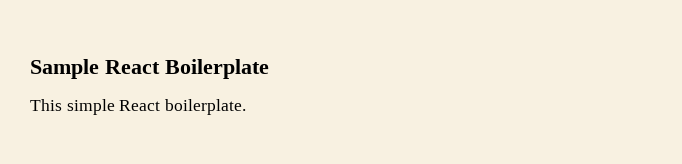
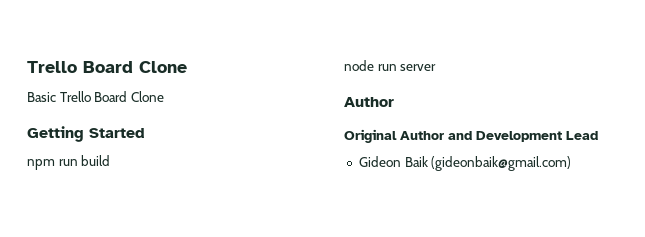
[30,59,269,79] [30,99,247,115] Sample React Boilerplate // This simple React boilerplate. -> [27,61,187,73] [27,91,164,102] [27,126,145,142] [27,155,111,170] [344,60,437,71] [344,97,394,107] [344,129,598,143] [358,156,572,171] Trello Board Clone // Basic Trello Board Clone // Getting Started // npm run build // node run server // Author // Original Author and Development Lead // Gideon Baik (gideonbaik@gmail.com)

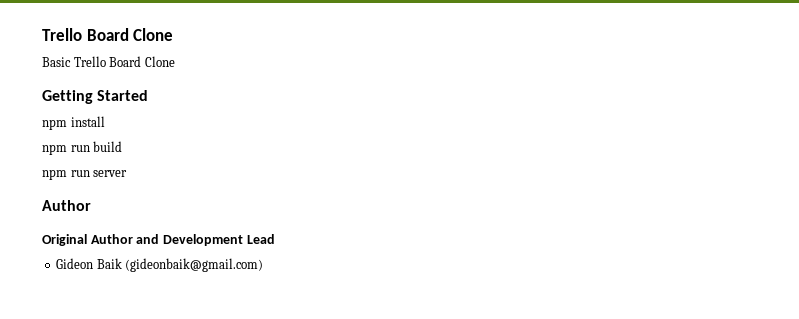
(145, 133) none -> [42,116,105,130] // npm install
[344,60,374,71] node -> [42,169,67,180] npm

